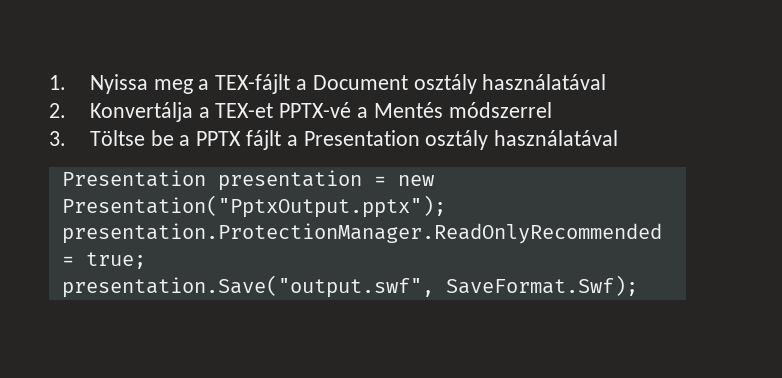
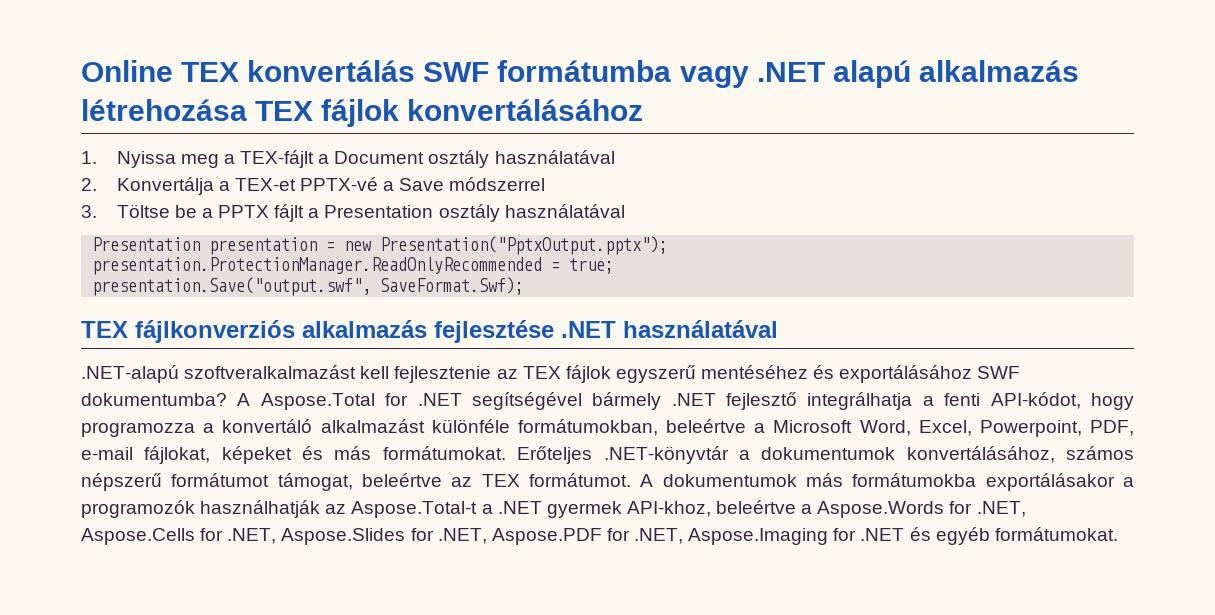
(49, 82) none -> [81,60,1079,88] [81,99,644,127] Online TEX konvertálás SWF formátumba vagy .NET alapú alkalmazás létrehozása TEX fájlok konvertálásához //
[373,102,443,118] Mentés -> [399,178,445,191] Save
(638, 285) none -> [81,320,778,343] [81,365,1021,383] [81,392,1134,410] [81,419,1134,437] [81,446,1134,464] [81,473,1135,491] [81,500,1026,518] [81,527,1118,545] // TEX fájlkonverziós alkalmazás fejlesztése .NET használatával // .NET-alapú szoftveralkalmazást kell fejlesztenie az TEX fájlok egyszerű mentéséhez és exportálásához SWF dokumentumba? A Aspose.Total for .NET segítségével bármely .NET fejlesztő integrálhatja a fenti API-kódot, hogy programozza a konvertáló alkalmazást különféle formátumokban, beleértve a Microsoft Word, Excel, Powerpoint, PDF, e-mail fájlokat, képeket és más formátumokat. Erőteljes .NET-könyvtár a dokumentumok konvertálásához, számos népszerű formátumot támogat, beleértve az TEX formátumot. A dokumentumok más formátumokba exportálásakor a programozók használhatják az Aspose.Total-t a .NET gyermek API-khoz, beleértve a Aspose.Words for .NET, Aspose.Cells for .NET, Aspose.Slides for .NET, Aspose.PDF for .NET, Aspose.Imaging for .NET és egyéb formátumokat.

